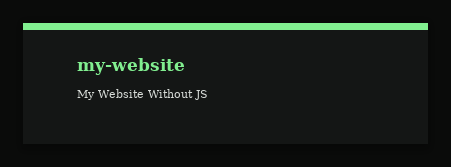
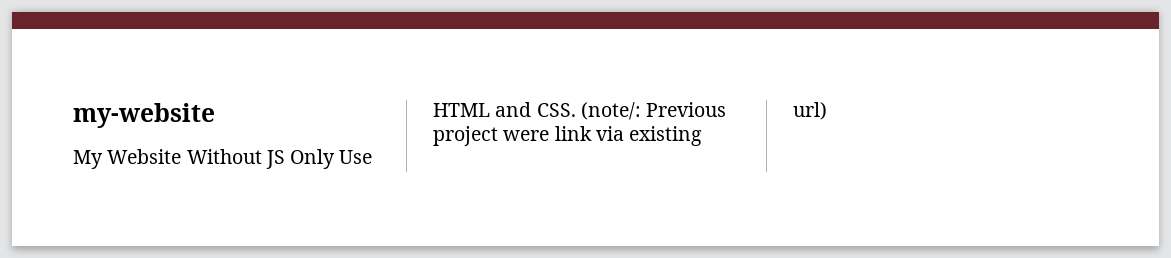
(208, 95) none -> [290,149,373,169] [433,102,727,120] [433,126,703,146] [793,102,827,120] Only Use HTML and CSS. (note/: Previous project were link via existing url)

